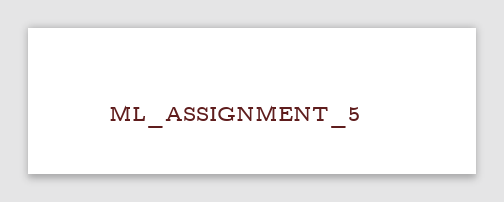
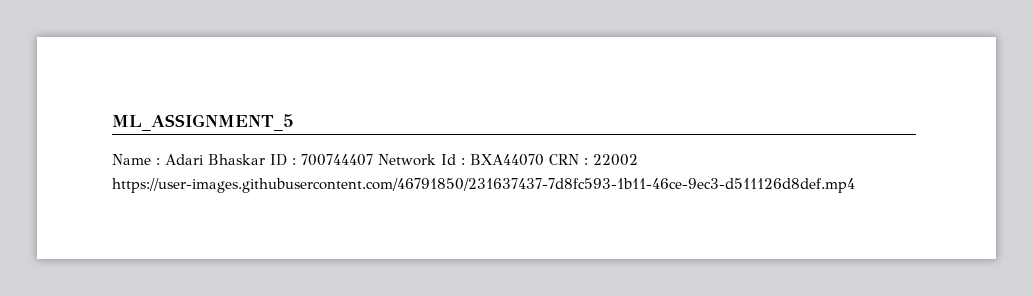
(360, 116) none -> [112,154,638,166] [112,178,855,193] // Name : Adari Bhaskar ID : 700744407 Network Id : BXA44070 CRN : 22002 https://user-images.githubusercontent.com/46791850/231637437-7d8fc593-1b11-46ce-9ec3-d511126d8def.mp4

